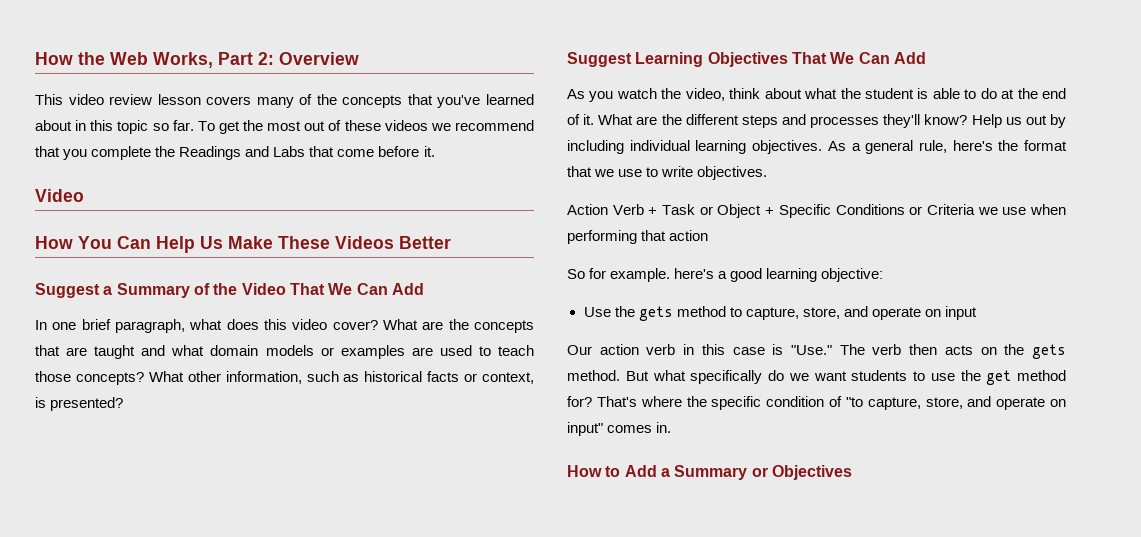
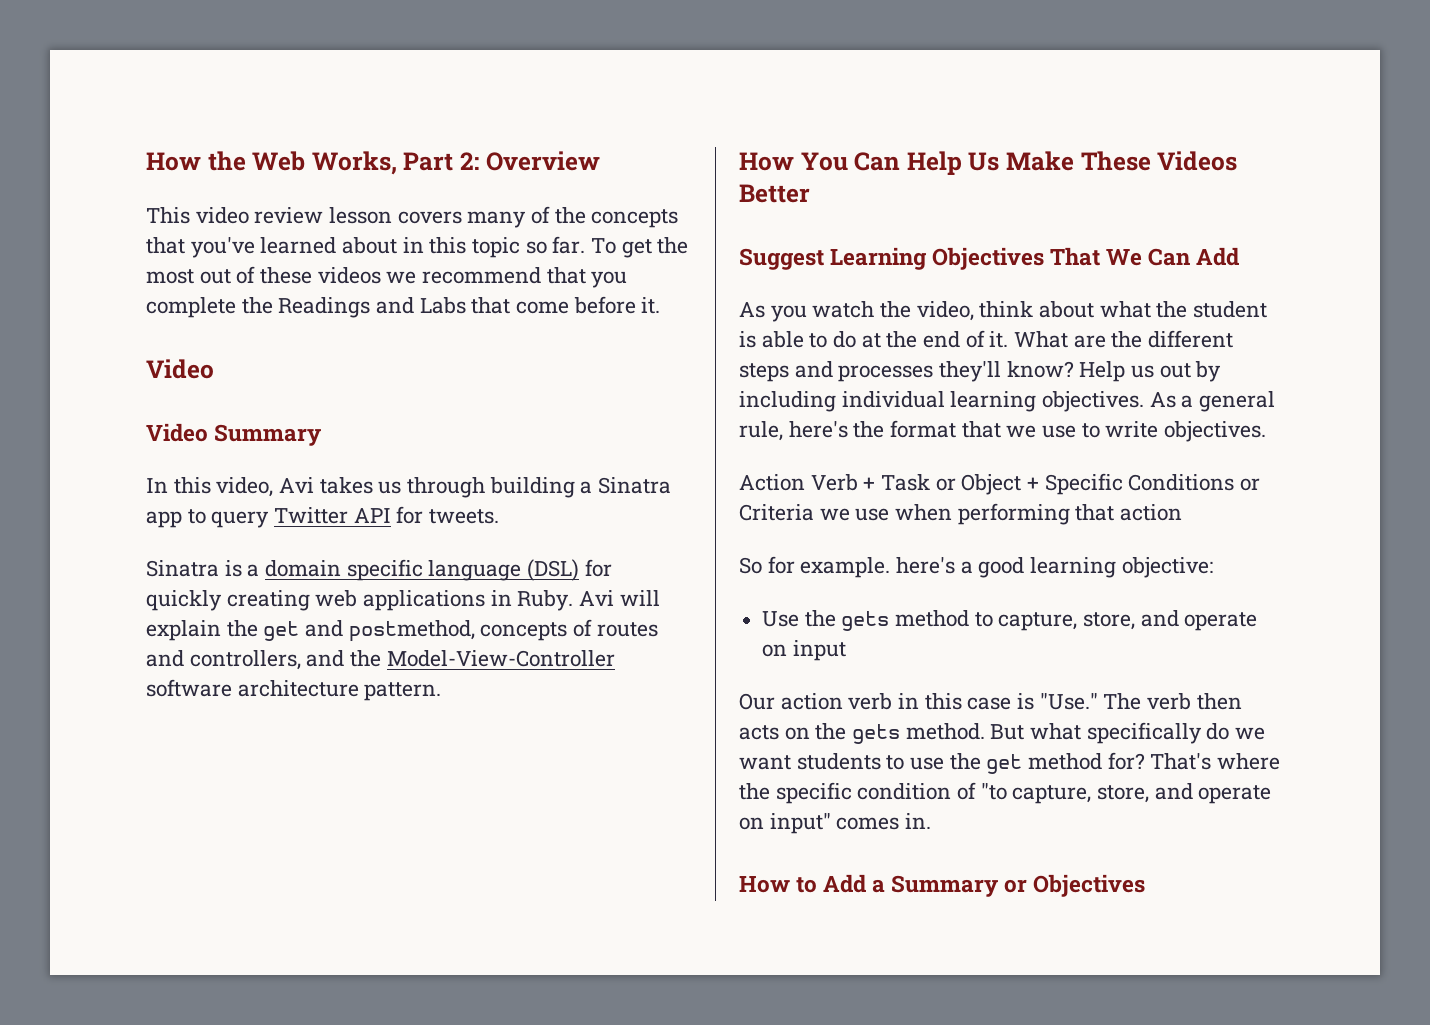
(84, 195) none -> [146,423,322,446] [146,477,672,498] [146,506,500,528] [146,559,612,581] [146,590,660,611] [146,619,658,642] [146,650,615,670] [146,679,442,701] // Video Summary // In this video, Avi takes us through building a Sinatra app to query Twitter API for tweets. // Sinatra is a domain specific language (DSL) for quickly creating web applications in Ruby. Avi will explain the get and postmethod, concepts of routes and controllers, and the Model-View-Controller software architecture pattern.
[35,283,424,298] [35,319,534,333] [35,345,534,359] [35,371,534,385] [35,397,124,411] // Suggest a Summary of the Video That We Can Add // In one brief paragraph, what does this video cover? What are the concepts that are taught and what domain models or examples are used to teach those concepts? What other information, such as historical facts or context, is presented? -> (810, 193) none

